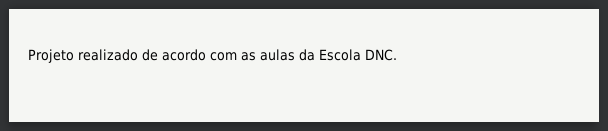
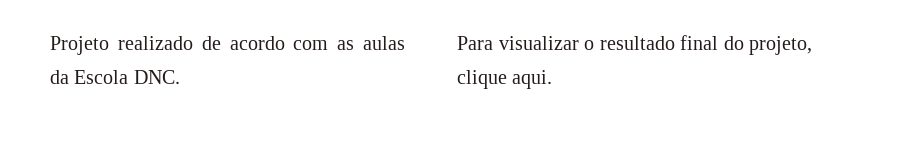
(397, 55) none -> [457,35,812,55] [457,70,553,89] // Para visualizar o resultado final do projeto, clique aqui.

